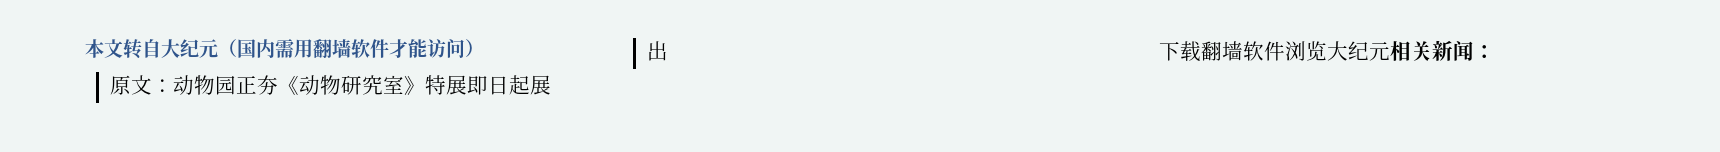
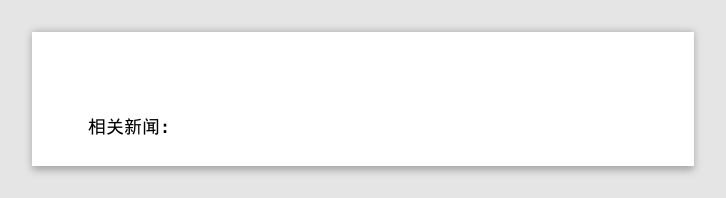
[85,39,484,59] [110,75,552,95] [647,41,669,61] [1159,41,1390,62] 本文转自大纪元（国内需用翻墙软件才能访问） // 原文：动物园正夯《动物研究室》特展即日起展出 // 下载翻墙软件浏览大纪元 -> (88, 126) none

